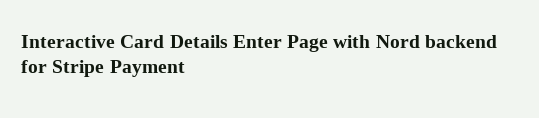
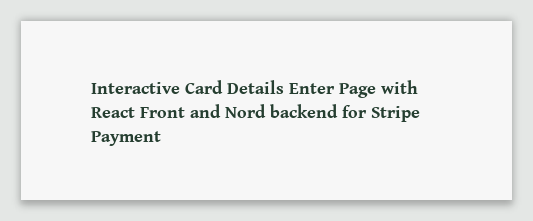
(371, 41) none -> [91,104,221,118] React Front and

